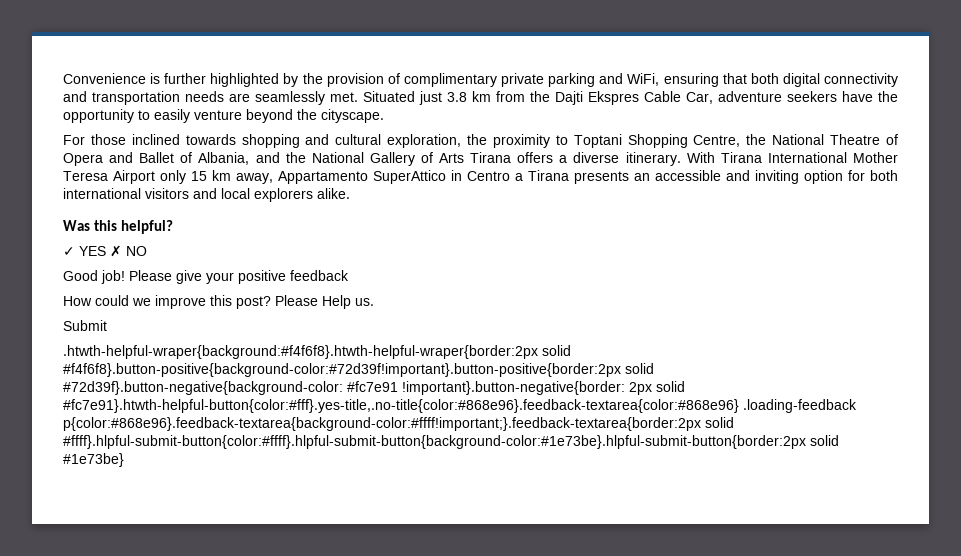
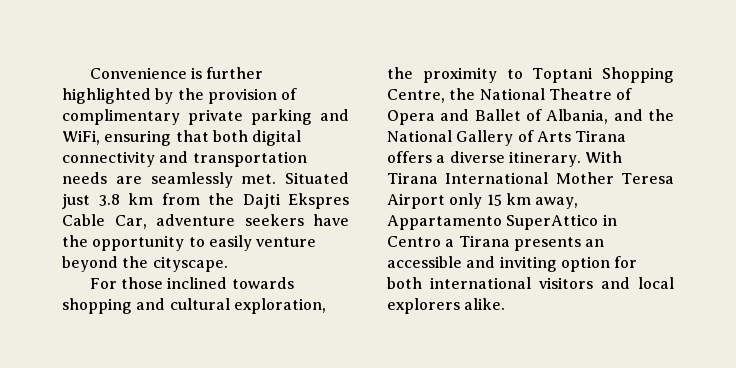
[63,220,174,234] [63,245,147,257] [63,270,349,284] [63,295,374,309] [63,320,107,331] [63,345,571,359] [63,363,654,377] [63,381,685,395] [63,399,857,413] [63,417,734,431] [63,435,839,449] [63,453,124,467] // Was this helpful? // ✓ YES ✗ NO // Good job! Please give your positive feedback // How could we improve this post? Please Help us. // Submit // .htwth-helpful-wraper{background:#f4f6f8}.htwth-helpful-wraper{border:2px solid #f4f6f8}.button-positive{background-color:#72d39f!important}.button-positive{border:2px solid #72d39f}.button-negative{background-color: #fc7e91 !important}.button-negative{border: 2px solid #fc7e91}.htwth-helpful-button{color:#fff}.yes-title,.no-title{color:#868e96}.feedback-textarea{color:#868e96} .loading-feedback p{color:#868e96}.feedback-textarea{background-color:#ffff!important;}.feedback-textarea{border:2px solid #ffff}.hlpful-submit-button{color:#ffff}.hlpful-submit-button{background-color:#1e73be}.hlpful-submit-button{border:2px solid #1e73be} -> (506, 304) none

